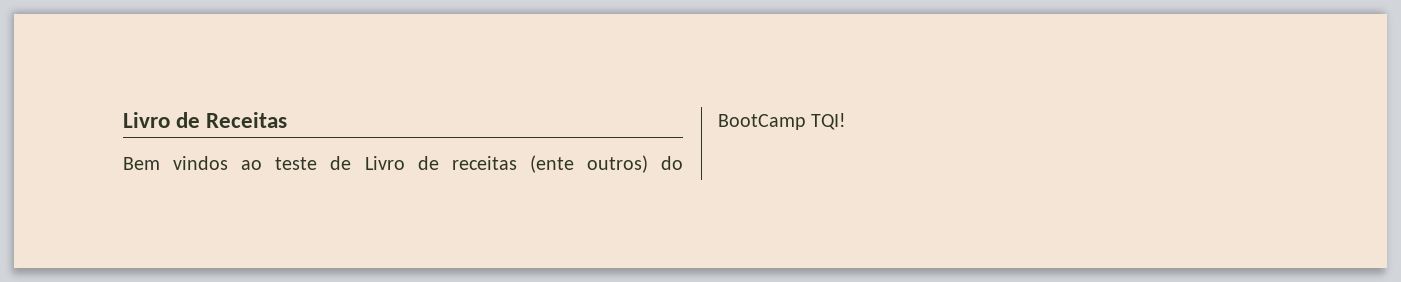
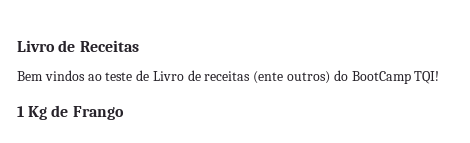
(847, 121) none -> [17,105,124,120] // 1 Kg de Frango

